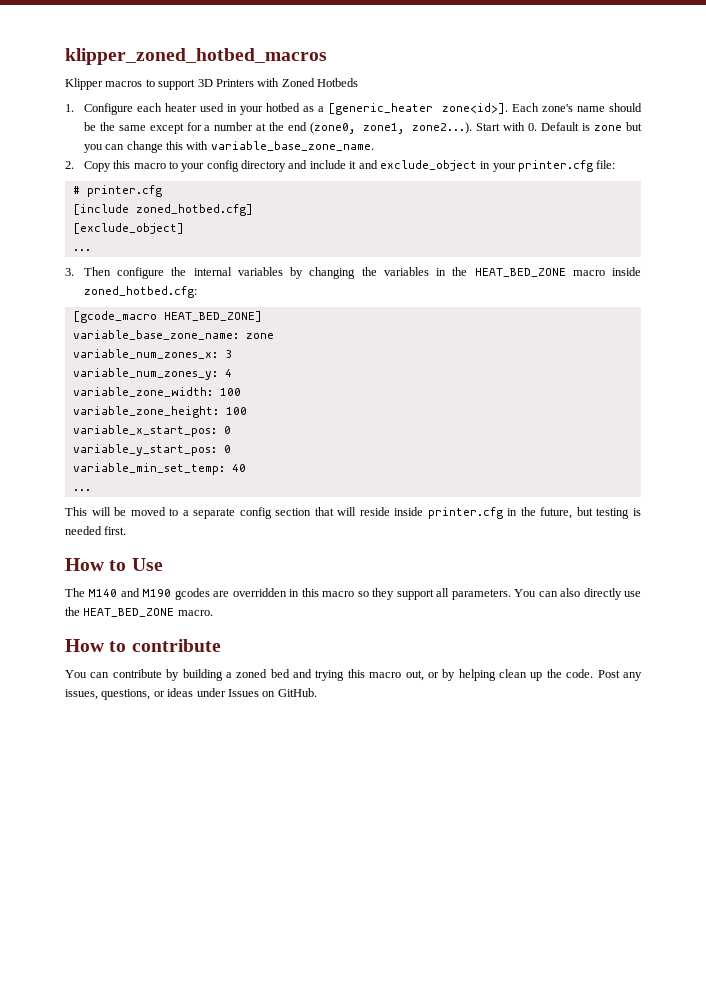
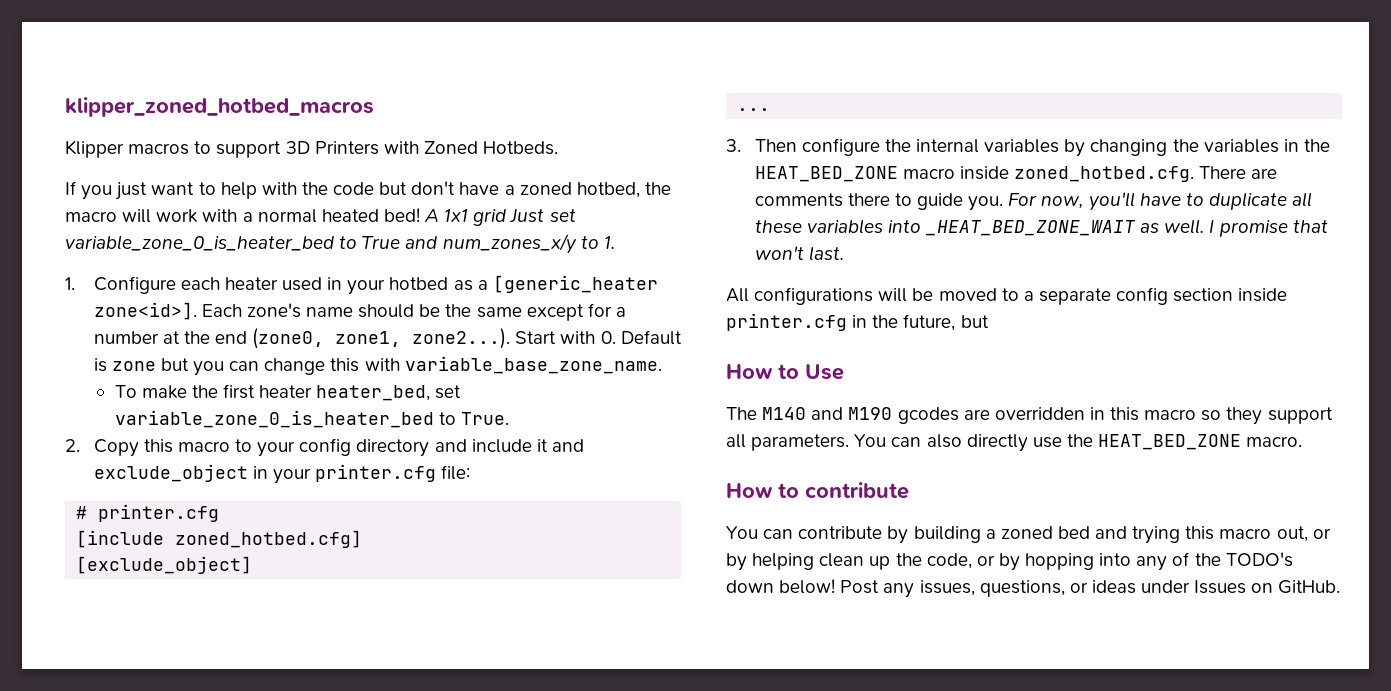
[317,78,358,87] Hotbeds -> [483,141,559,155] [65,181,671,200] [65,208,576,226] [65,234,615,254] Hotbeds. // If you just want to help with the code but don't have a zoned hotbed, the macro will work with a normal heated bed! A 1x1 grid Just set variable_zone_0_is_heater_bed to True and num_zones_x/y to 1.
(374, 146) none -> [114,384,462,401] [114,410,509,428] // To make the first heater heater_bed, set variable_zone_0_is_heater_bed to True.
[83,286,197,298] [72,311,262,323] [72,330,274,340] [72,349,232,359] [72,368,232,380] [72,387,241,397] [72,406,247,418] [72,425,231,437] [72,444,231,456] [72,463,246,475] [72,489,91,491] [65,507,87,516] zoned_hotbed.cfg: // [gcode_macro HEAT_BED_ZONE] // variable_base_zone_name: zone // variable_num_zones_x: 3 // variable_num_zones_y: 4 // variable_zone_width: 100 // variable_zone_height: 100 // variable_x_start_pos: 0 // variable_y_start_pos: 0 // variable_min_set_temp: 40 // ... // This -> [1014,166,1278,182] [754,192,1313,211] [754,219,1328,237] [754,246,844,261] [726,287,874,305] zoned_hotbed.cfg. There are comments there to guide you. For now, you'll have to duplicate all these variables into _HEAT_BED_ZONE_WAIT as well. I promise that won't last. // All configurations
[314,507,390,516] that will reside -> (1234, 295) none
[596,508,641,519] [65,526,127,535] testing is needed first. -> (989, 321) none
[566,669,594,678] code. -> [926,552,1293,571] [726,579,836,594] code, or by hopping into any of the TODO's down below!

